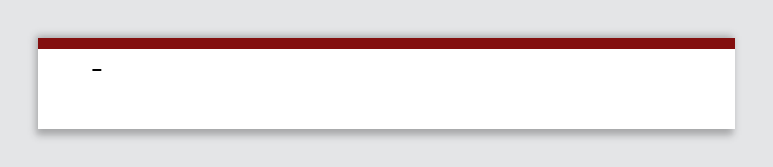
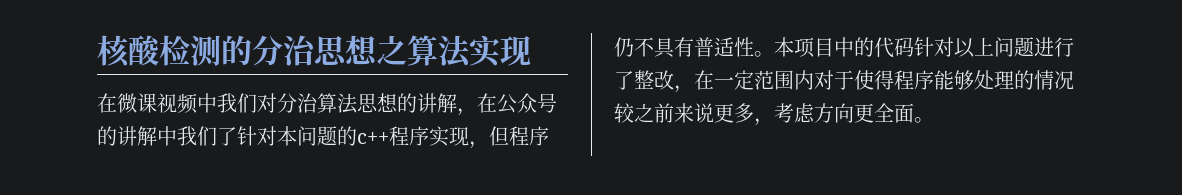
[91,69,103,77] - -> [97,35,531,68] [97,93,557,116] [97,126,549,149] [614,37,1074,58] [614,70,1074,93] [614,103,934,126] 核酸检测的分治思想之算法实现 // 在微课视频中我们对分治算法思想的讲解，在公众号的讲解中我们了针对本问题的c++程序实现，但程序仍不具有普适性。本项目中的代码针对以上问题进行了整改，在一定范围内对于使得程序能够处理的情况较之前来说更多，考虑方向更全面。

